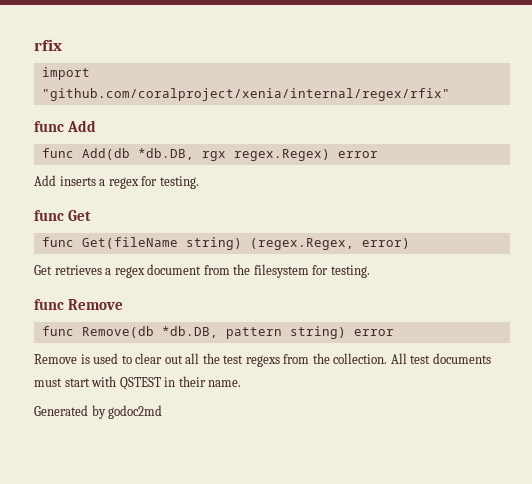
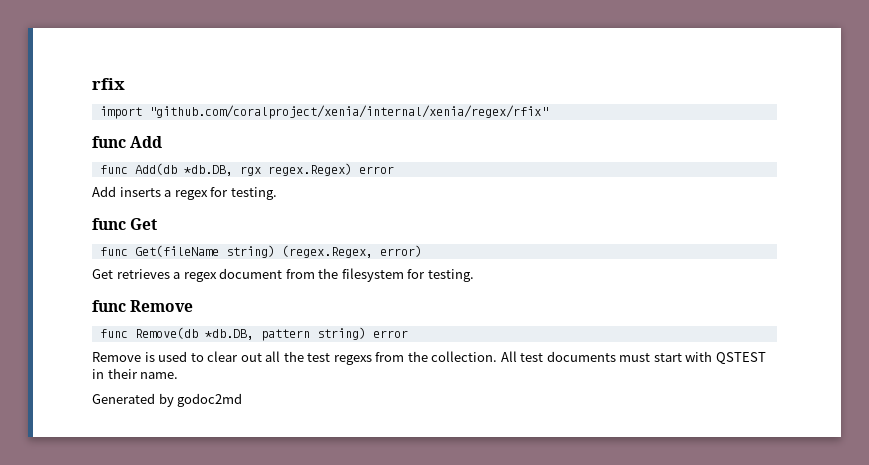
[41,88,450,101] "github.com/coralproject/xenia/internal/regex/rfix" -> [148,105,548,119] "github.com/coralproject/xenia/internal/xenia/regex/rfix"

